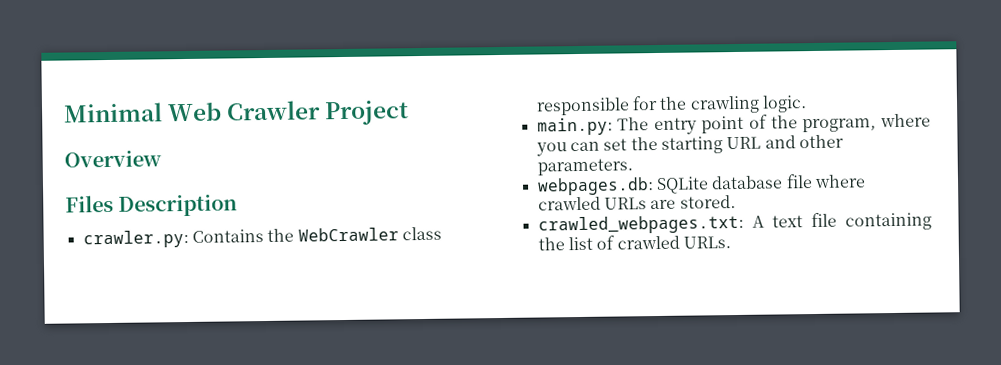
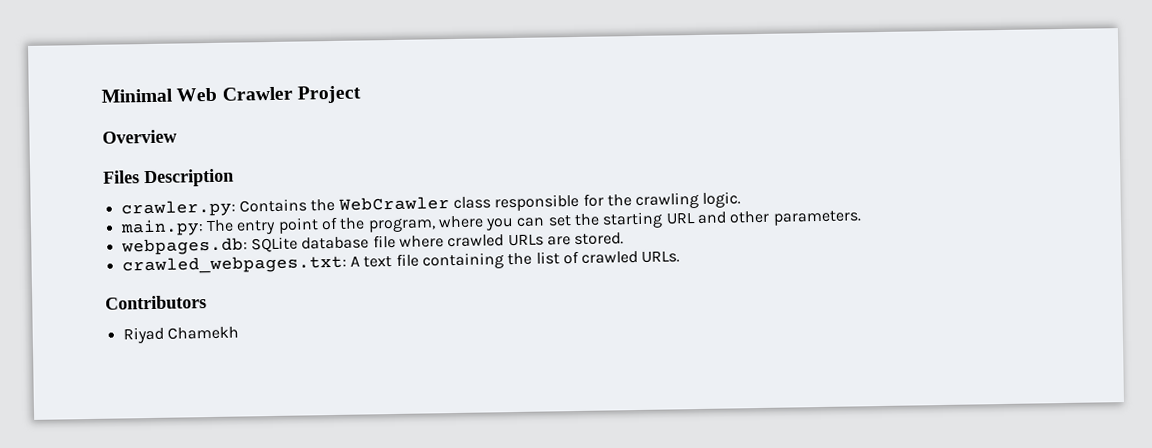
(731, 242) none -> [105,295,207,310] [122,326,239,344] // Contributors // Riyad Chamekh

